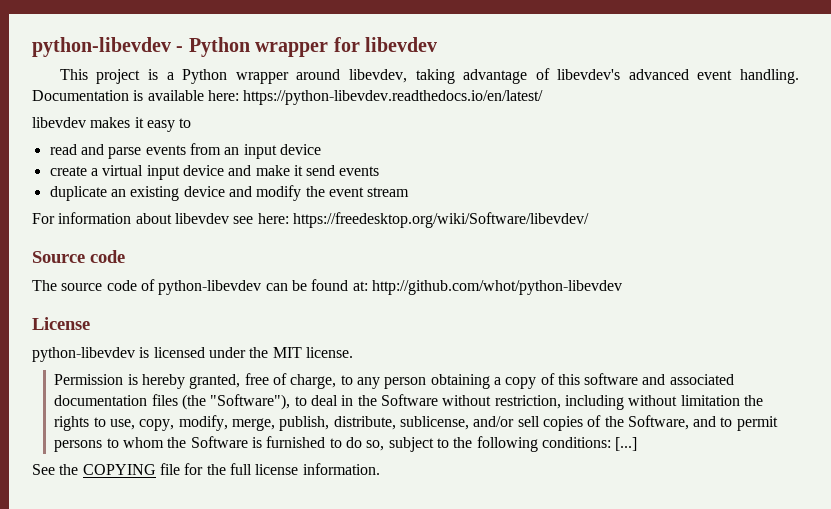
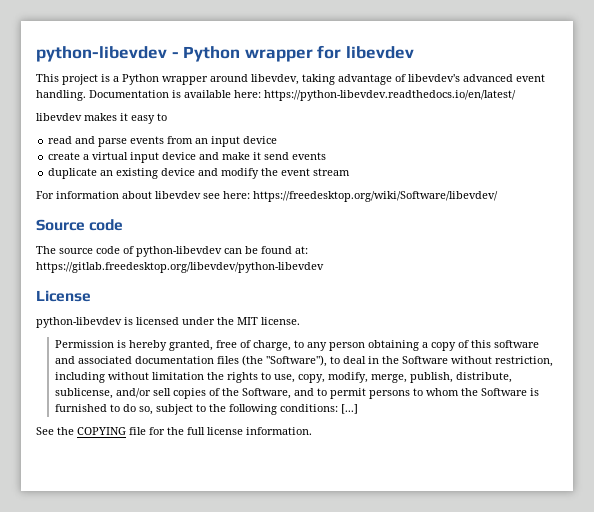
[371,280,622,295] http://github.com/whot/python-libevdev -> [36,262,324,273] https://gitlab.freedesktop.org/libevdev/python-libevdev

